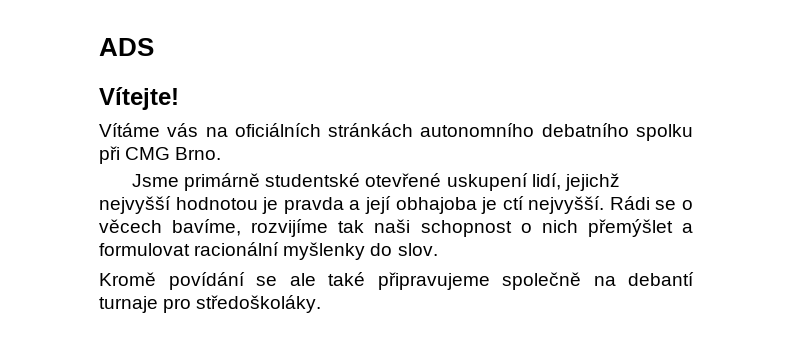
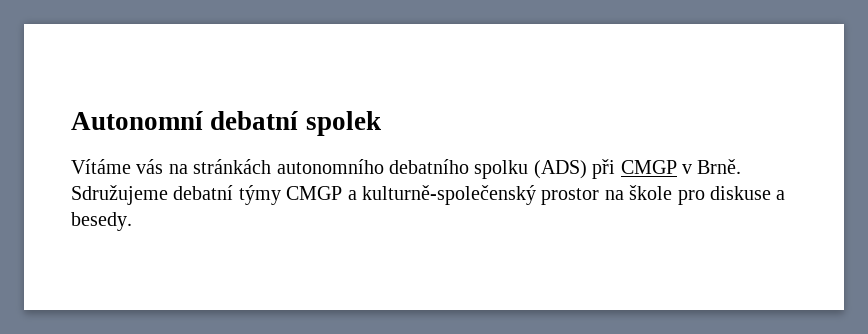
[99,38,154,56] [99,87,179,110] ADS // Vítejte! -> [71,111,381,136] Autonomní debatní spolek
[234,123,321,137] oficiálních -> (188, 169) none
[99,146,222,164] [132,173,620,191] [99,196,693,214] [99,219,694,237] [99,242,438,260] [99,272,694,290] [99,295,322,313] při CMG Brno. // Jsme primárně studentské otevřené uskupení lidí, jejichž nejvyšší hodnotou je pravda a její obhajoba je ctí nejvyšší. Rádi se o věcech bavíme, rozvijíme tak naši schopnost o nich přemýšlet a formulovat racionální myšlenky do slov. // Kromě povídání se ale také připravujeme společně na debantí turnaje pro středoškoláky. -> [533,159,742,179] [71,185,786,205] [71,212,132,231] (ADS) při CMGP v Brně. Sdružujeme debatní týmy CMGP a kulturně-společenský prostor na škole pro diskuse a besedy.

